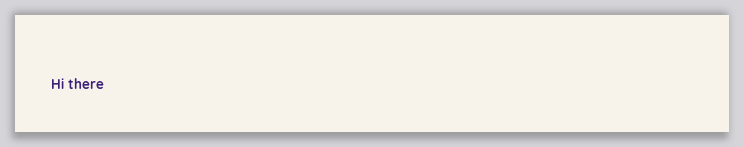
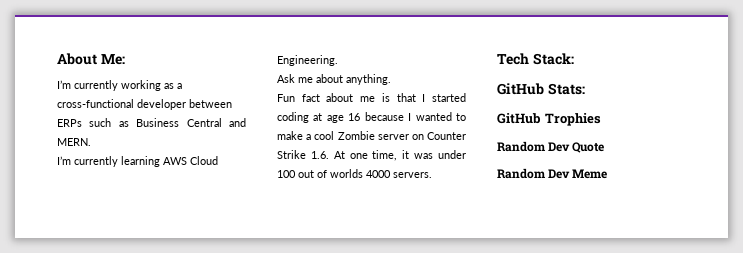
[51,78,104,89] Hi there -> [57,53,125,65] [57,80,182,91] [57,99,232,110] [57,118,246,127] [57,138,91,146] [57,156,218,167] [277,55,338,66] [277,74,391,85] [277,93,466,102] [277,112,466,123] [277,131,466,140] [277,150,466,161] [277,169,432,178] [497,53,574,65] [497,83,585,95] [497,113,601,126] [497,141,605,153] [497,168,608,179] About Me: // I’m currently working as a cross-functional developer between ERPs such as Business Central and MERN. // I’m currently learning AWS Cloud Engineering. // Ask me about anything. // Fun fact about me is that I started coding at age 16 because I wanted to make a cool Zombie server on Counter Strike 1.6. At one time, it was under 100 out of worlds 4000 servers. // Tech Stack: // GitHub Stats: // GitHub Trophies // Random Dev Quote // Random Dev Meme

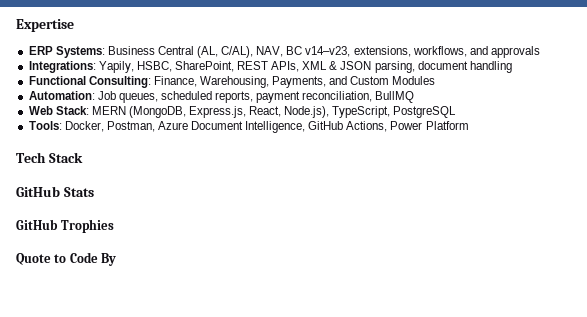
[57,53,125,65] [57,80,182,91] [57,99,232,110] [57,118,246,127] [57,138,91,146] [57,156,218,167] [277,55,338,66] [277,74,391,85] [277,93,466,102] [277,112,466,123] [277,131,466,140] [277,150,466,161] [277,169,432,178] About Me: // I’m currently working as a cross-functional developer between ERPs such as Business Central and MERN. // I’m currently learning AWS Cloud Engineering. // Ask me about anything. // Fun fact about me is that I started coding at age 16 because I wanted to make a cool Zombie server on Counter Strike 1.6. At one time, it was under 100 out of worlds 4000 servers. -> [16,19,74,32] [28,46,540,58] [28,61,512,73] [28,76,436,88] [28,91,415,103] [28,106,457,118] [28,121,469,133] Expertise // ERP Systems: Business Central (AL, C/AL), NAV, BC v14–v23, extensions, workflows, and approvals // Integrations: Yapily, HSBC, SharePoint, REST APIs, XML & JSON parsing, document handling // Functional Consulting: Finance, Warehousing, Payments, and Custom Modules // Automation: Job queues, scheduled reports, payment reconciliation, BullMQ // Web Stack: MERN (MongoDB, Express.js, React, Node.js), TypeScript, PostgreSQL // Tools: Docker, Postman, Azure Document Intelligence, GitHub Actions, Power Platform
[532,53,574,65] [497,83,585,95] Stack: // GitHub Stats: -> [48,152,83,163] [16,186,94,197] Stack // GitHub Stats
[497,141,571,152] Random Dev -> (114, 226) none
[497,168,608,179] // Random Dev Meme -> [54,252,117,266] to Code By

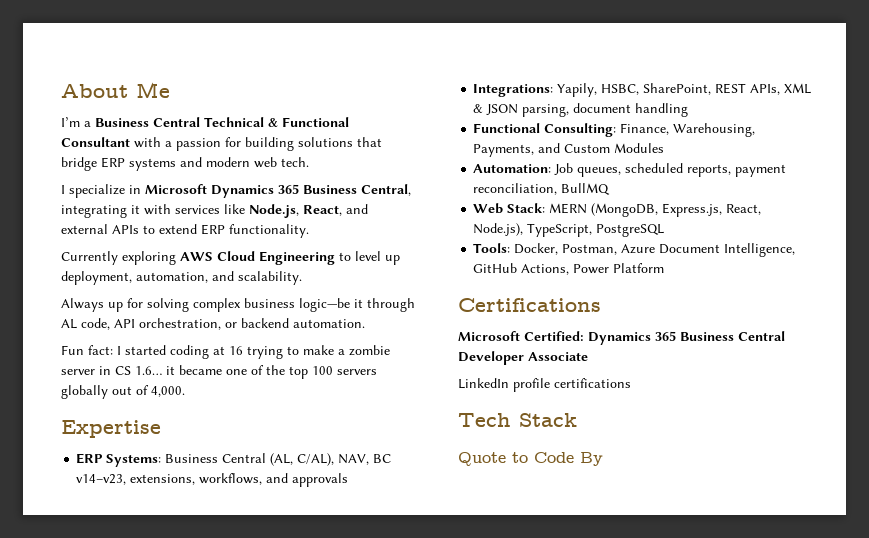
(16, 25) none -> [61,82,170,98] [61,117,349,127] [61,137,382,151] [61,157,309,171] [61,184,411,198] [61,204,368,218] [61,224,309,238] [61,251,400,265] [61,271,302,285] [61,298,415,312] [61,318,365,330] [61,345,390,359] [61,365,377,379] [61,385,185,399] About Me // I’m a Business Central Technical & Functional Consultant with a passion for building solutions that bridge ERP systems and modern web tech. // I specialize in Microsoft Dynamics 365 Business Central, integrating it with services like Node.js, React, and external APIs to extend ERP functionality. // Currently exploring AWS Cloud Engineering to level up deployment, automation, and scalability. // Always up for solving complex business logic—be it through AL code, API orchestration, or backend automation. // Fun fact: I started coding at 16 trying to make a zombie server in CS 1.6… it became one of the top 100 servers globally out of 4,000. //
[16,152,83,163] [16,186,94,197] [16,219,114,233] Tech Stack // GitHub Stats // GitHub Trophies -> [458,298,601,312] [458,331,785,345] [458,351,588,365] [458,378,631,392] [458,413,577,427] Certifications // Microsoft Certified: Dynamics 365 Business Central Developer Associate // LinkedIn profile certifications // Tech Stack

